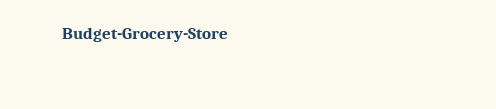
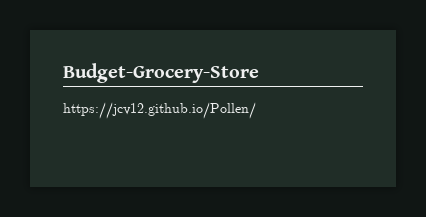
(228, 34) none -> [63,102,256,119] // https://jcv12.github.io/Pollen/

